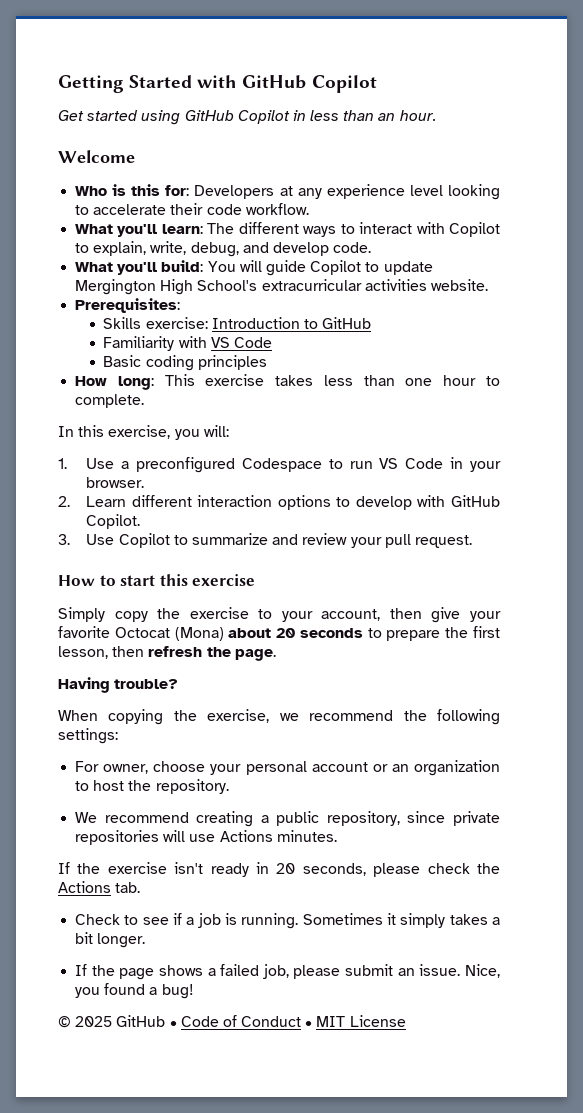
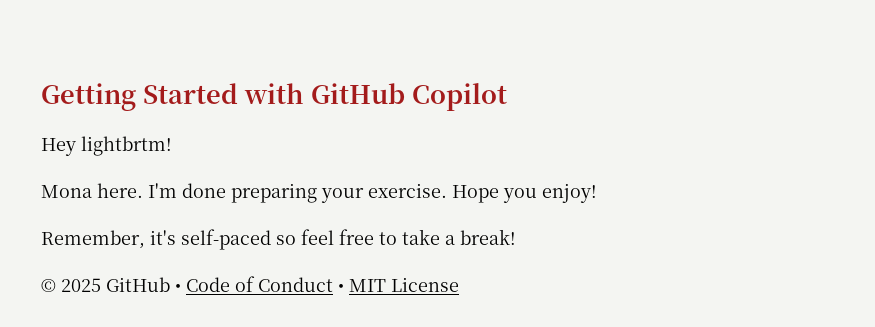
[58,110,436,125] [58,150,135,163] [75,184,500,200] [75,203,309,215] [75,222,500,237] [75,241,372,257] [75,260,433,276] [75,279,488,295] [75,298,181,313] [103,317,372,329] [103,336,273,351] [103,355,267,371] [75,374,501,390] [75,394,145,408] [58,425,229,440] [58,457,502,473] [86,477,145,488] [58,495,500,510] [86,514,141,529] [58,533,472,548] [58,574,256,586] [58,607,501,623] [58,626,500,641] [58,646,276,661] [58,677,179,693] [58,709,500,725] [58,728,118,744] [75,760,500,776] [75,779,229,794] [75,811,500,827] [75,830,337,845] [58,862,500,877] [58,881,141,893] [75,913,500,929] [75,932,146,948] [75,964,500,980] [75,983,194,999] Get started using GitHub Copilot in less than an hour. // Welcome // Who is this for: Developers at any experience level looking to accelerate their code workflow. // What you'll learn: The different ways to interact with Copilot to explain, write, debug, and develop code. // What you'll build: You will guide Copilot to update Mergington High School's extracurricular activities website. // Prerequisites: // Skills exercise: Introduction to GitHub // Familiarity with VS Code // Basic coding principles // How long: This exercise takes less than one hour to complete. // In this exercise, you will: // 1. Use a preconfigured Codespace to run VS Code in your browser. // 2. Learn different interaction options to develop with GitHub Copilot. // 3. Use Copilot to summarize and review your pull request. // How to start this exercise // Simply copy the exercise to your account, then give your favorite Octocat (Mona) about 20 seconds to prepare the first lesson, then refresh the page. // Having trouble? // When copying the exercise, we recommend the following settings: // For owner, choose your personal account or an organization to host the repository. // We recommend creating a public repository, since private repositories will use Actions minutes. // If the exercise isn't ready in 20 seconds, please check the Actions tab. // Check to see if a job is running. Sometimes it simply takes a bit longer. // If the page shows a failed job, please submit an issue. Nice, you found a bug! -> [41,136,172,156] [41,183,597,203] [41,229,516,250] Hey lightbrtm! // Mona here. I'm done preparing your exercise. Hope you enjoy! // Remember, it's self-paced so feel free to take a break!

